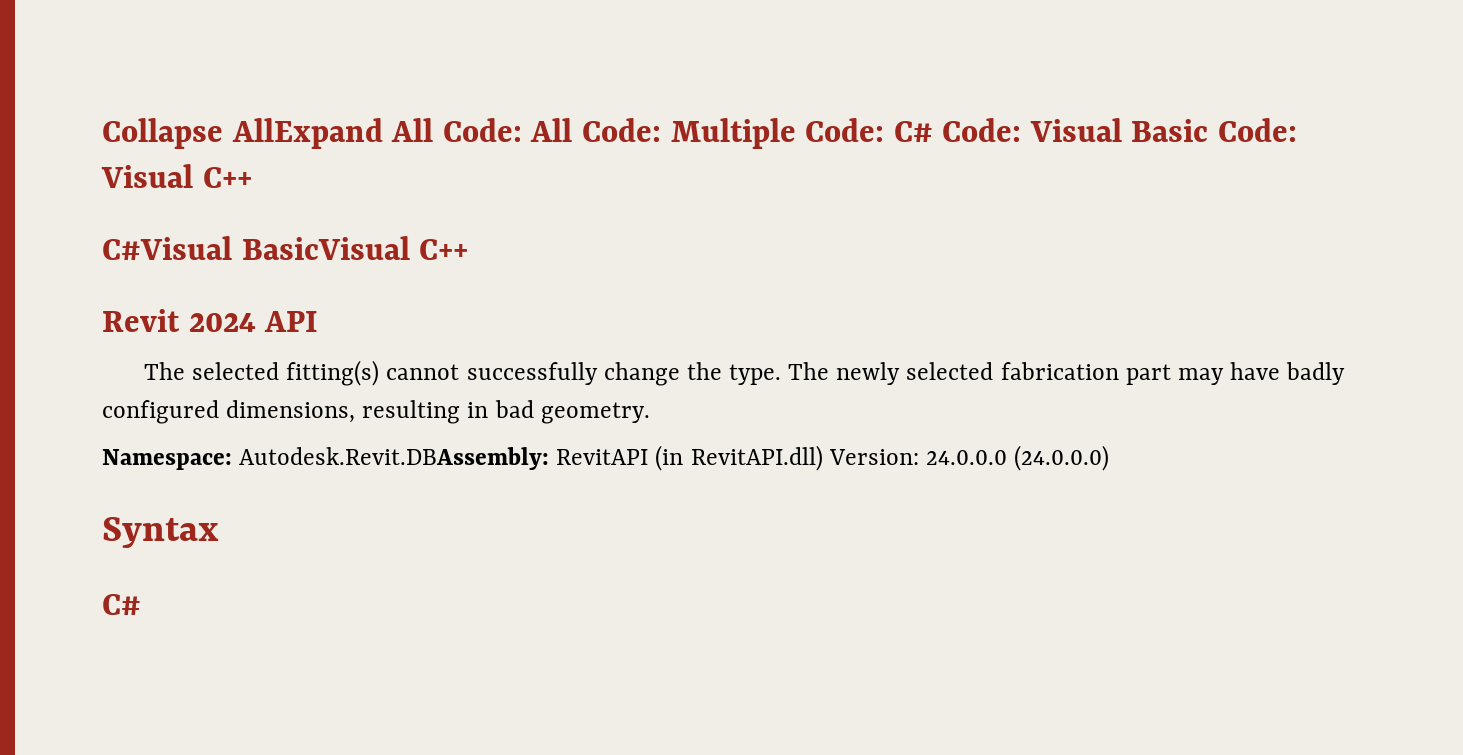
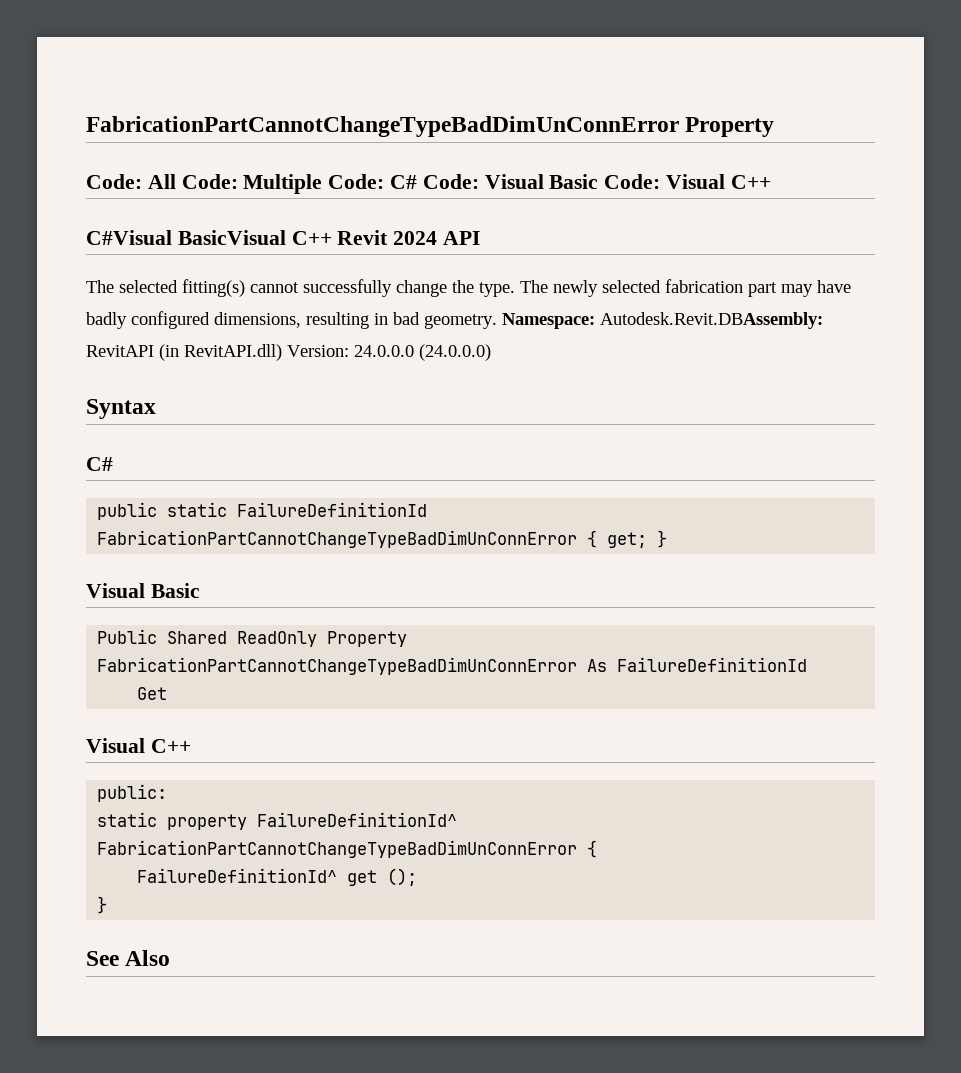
[102,118,434,149] Collapse AllExpand All -> [86,116,775,137] FabricationPartCannotChangeTypeBadDimUnConnError Property //
(469, 249) // -> (332, 238) none
(650, 413) // -> (497, 321) none
(141, 604) none -> [97,502,428,520] [97,530,668,548] [86,583,200,598] [97,629,408,647] [97,657,808,675] [137,687,168,700] [86,738,191,753] [97,784,168,802] [97,812,458,830] [97,840,598,858] [137,868,418,886] [97,896,108,914] [86,950,171,966] // public static FailureDefinitionId FabricationPartCannotChangeTypeBadDimUnConnError { get; } // Visual Basic // Public Shared ReadOnly Property FabricationPartCannotChangeTypeBadDimUnConnError As FailureDefinitionId // Get // Visual C++ // public: // static property FailureDefinitionId^ FabricationPartCannotChangeTypeBadDimUnConnError { // FailureDefinitionId^ get (); // } // See Also

